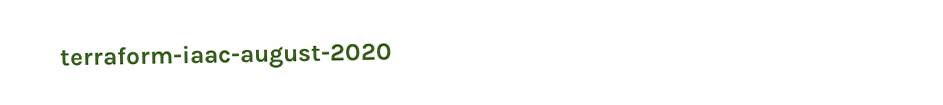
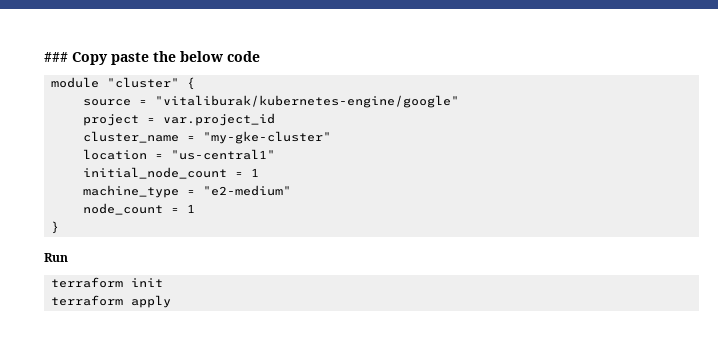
[59,41,393,73] terraform-iaac-august-2020 -> [44,51,260,65] [50,77,195,90] [82,95,459,108] [82,113,275,126] [82,131,331,144] [82,149,275,160] [82,167,259,179] [82,185,291,198] [82,203,195,215] [50,221,59,234] [44,253,68,262] [50,277,163,288] [50,295,171,308] ### Copy paste the below code // module "cluster" { // source = "vitaliburak/kubernetes-engine/google" // project = var.project_id // cluster_name = "my-gke-cluster" // location = "us-central1" // initial_node_count = 1 // machine_type = "e2-medium" // node_count = 1 // } // Run // terraform init // terraform apply

